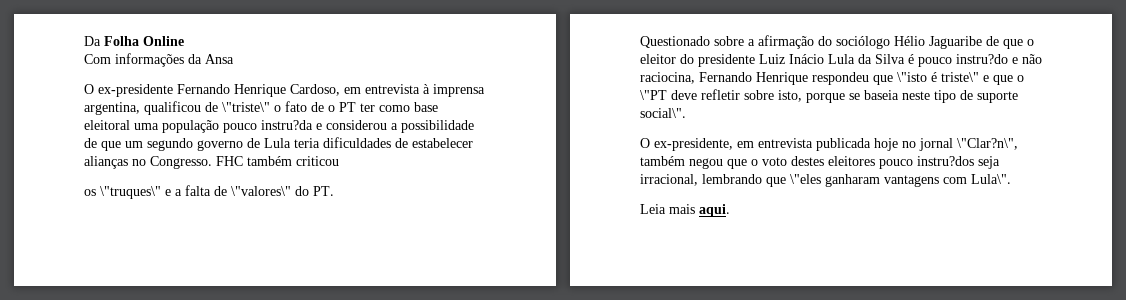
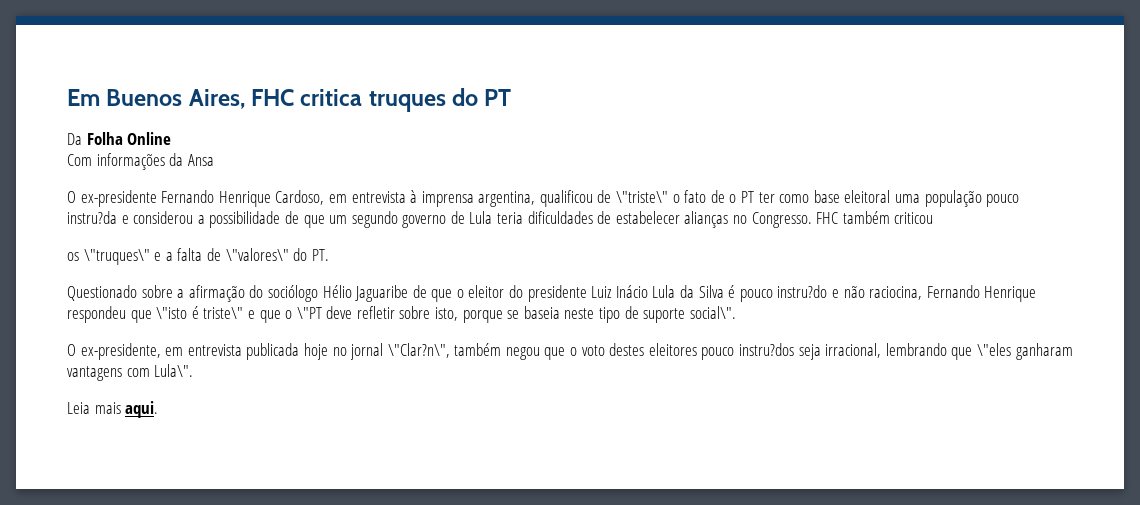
(84, 41) none -> [67,88,512,112] Em Buenos Aires, FHC critica truques do PT //

